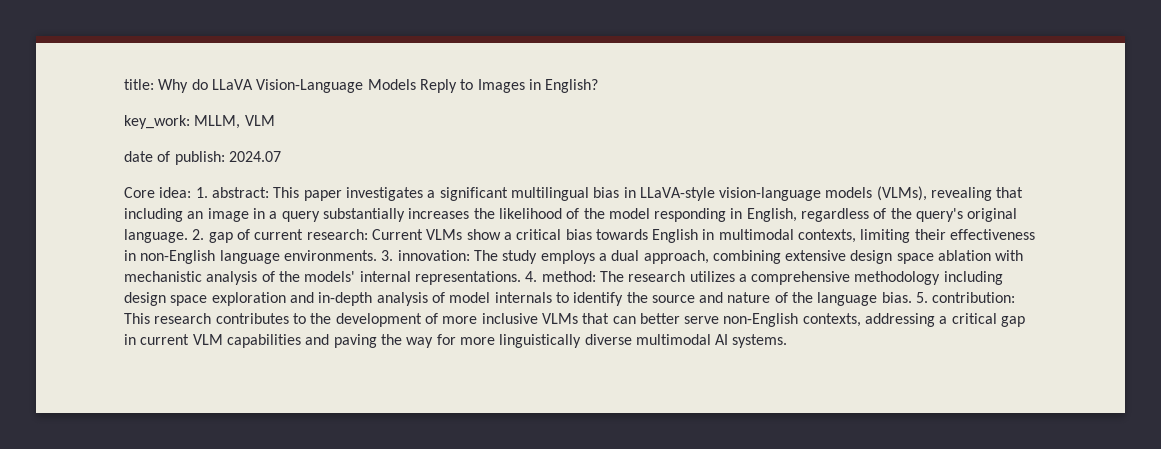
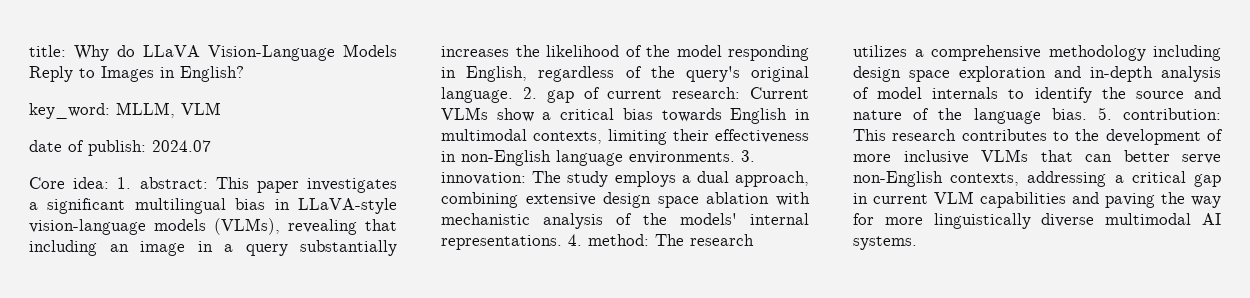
[124,115,190,129] key_work: -> [29,103,110,119] key_word:

